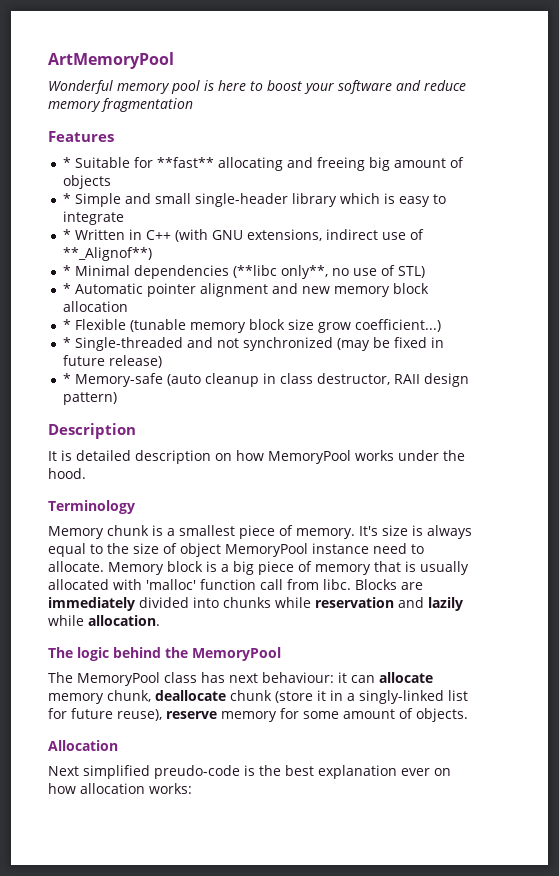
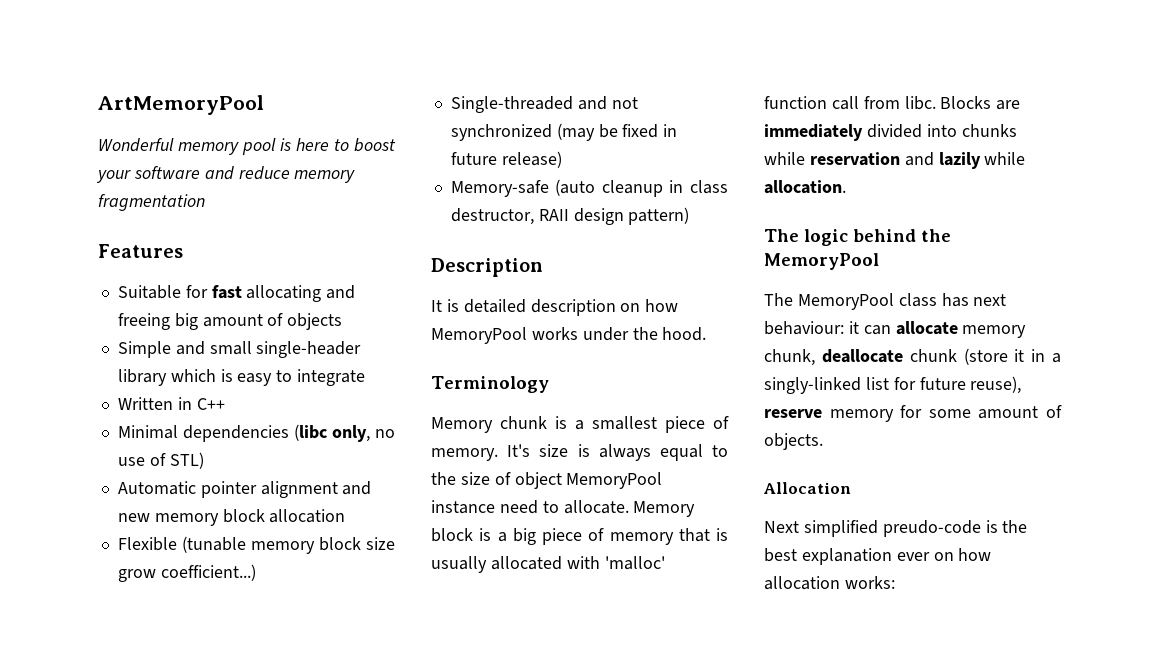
[62,157,71,168] * -> (183, 251) none
[156,157,214,168] **fast** -> [211,285,242,299] fast
[62,193,71,204] * -> (343, 321) none
[62,229,71,240] * -> (366, 377) none
[174,229,424,242] [62,247,152,261] [62,265,328,279] (with GNU extensions, indirect use of **_Alignof**) // * Minimal dependencies (**libc only**, -> [117,424,370,442] // Minimal dependencies (libc only,
[62,283,71,294] * -> (204, 460) none
[62,319,71,330] * -> (346, 516) none
[62,337,71,348] * -> (256, 572) none
[62,373,71,384] * -> (562, 159) none

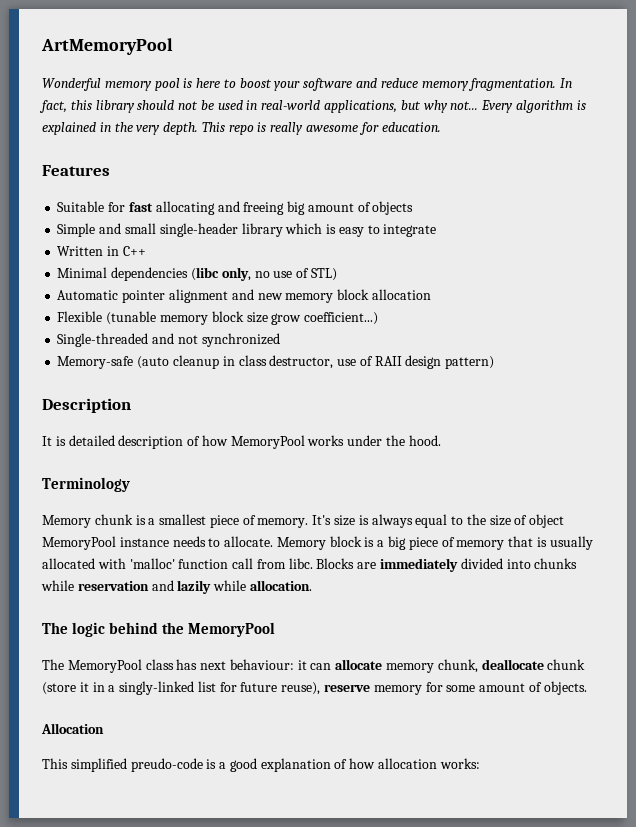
[98,194,205,211] fragmentation -> [468,78,573,91] [39,100,586,113] [42,122,441,135] fragmentation. In fact, this library should not be used in real-world applications, but why not... Every algorithm is explained in the very depth. This repo is really awesome for education.
[556,123,678,141] [450,151,562,168] (may be fixed in future release) -> (280, 340) none
(534, 216) none -> [337,356,373,366] use of
[620,303,641,312] on -> [187,436,201,446] of
[499,500,538,514] need -> [172,536,206,547] needs
[764,521,799,533] Next -> [42,758,68,769] This
[1002,520,1028,533] [764,548,954,565] the best explanation ever on -> [219,758,348,772] a good explanation of

